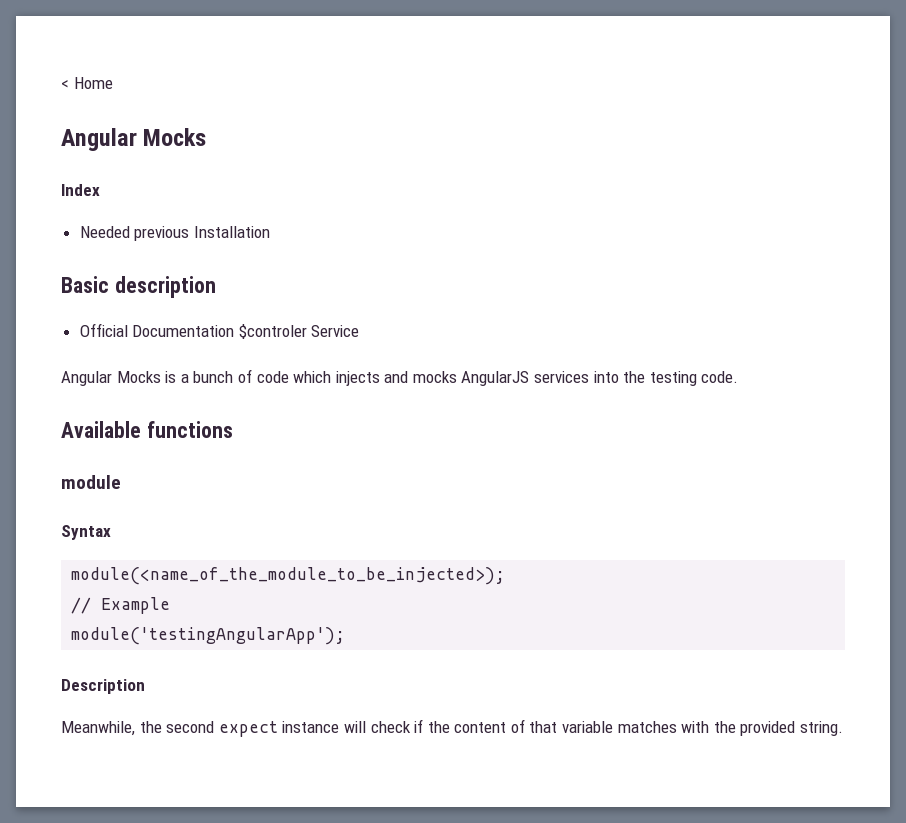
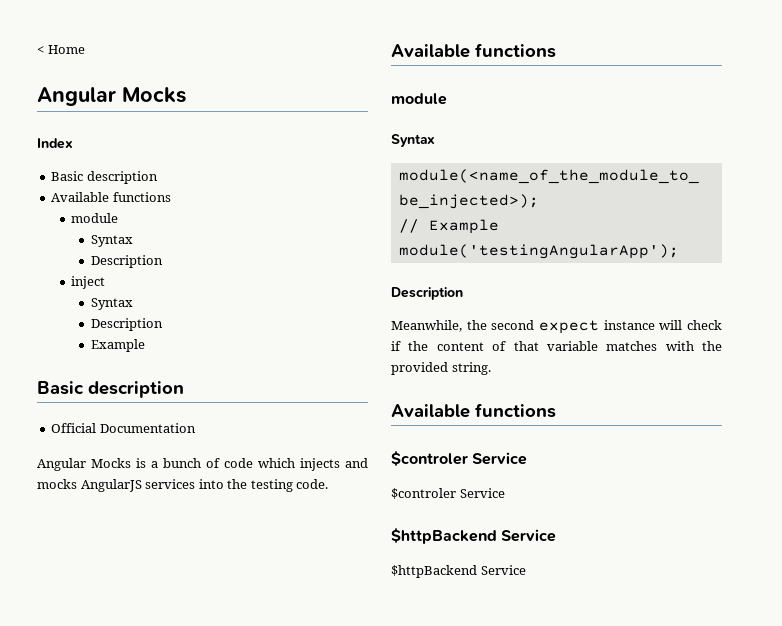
[79,226,270,241] Needed previous Installation -> [51,171,158,184] [51,192,171,202] [71,213,119,223] [91,235,134,247] [91,255,164,268] [71,276,106,289] [91,298,134,310] [91,318,164,331] [91,339,146,352] Basic description // Available functions // module // Syntax // Description // inject // Syntax // Description // Example
[238,324,360,339] $controler Service -> (196, 428) none
(844, 728) none -> [391,403,556,418] [391,451,528,466] [391,488,505,499] [391,528,557,544] [391,565,526,578] // Available functions // $controler Service // $controler Service // $httpBackend Service // $httpBackend Service

